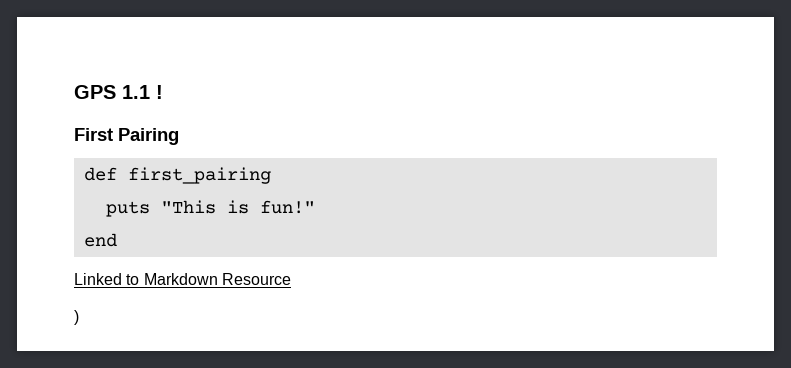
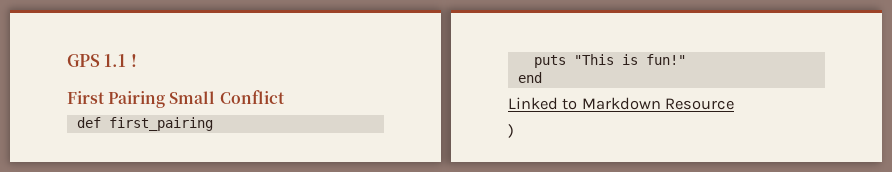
(179, 136) none -> [169,90,285,104] Small Conflict

